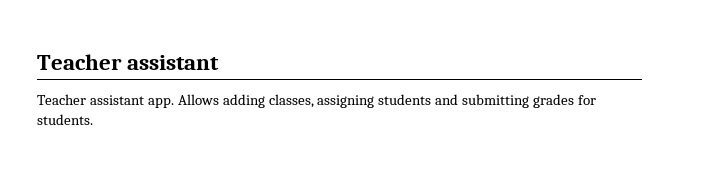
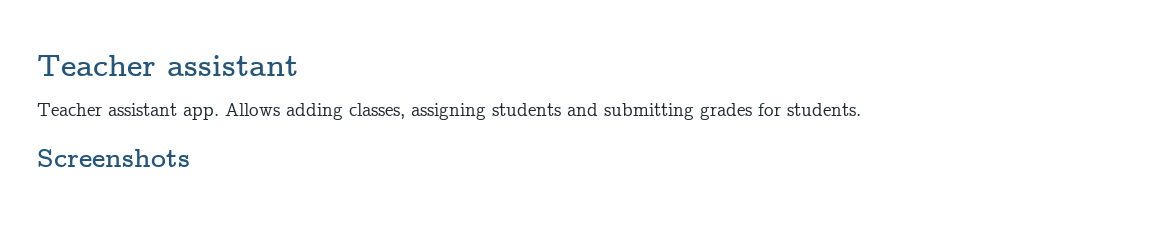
(93, 119) none -> [37,149,190,167] // Screenshots

